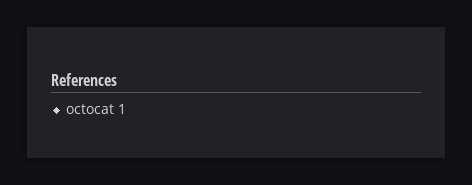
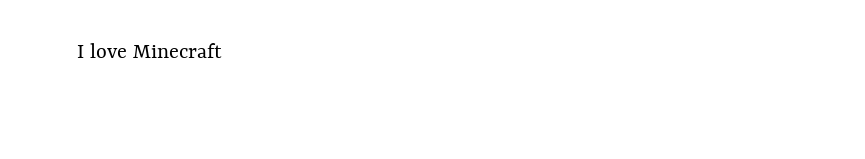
[51,73,117,86] [65,104,126,114] References // octocat 1 -> [77,43,223,58] I love Minecraft

